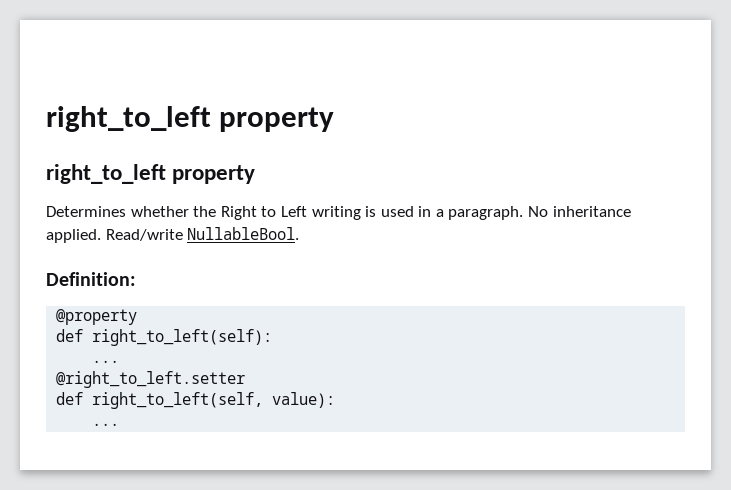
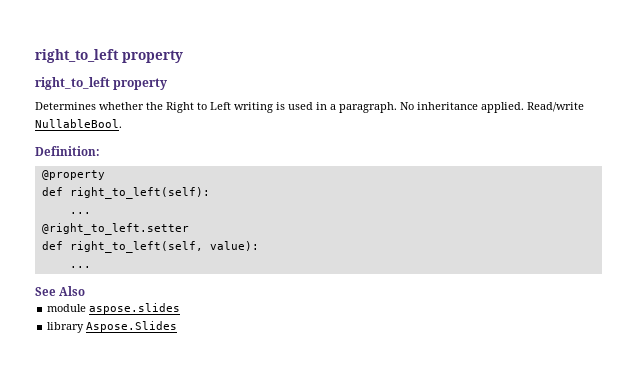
(120, 424) none -> [35,286,86,296] [47,303,181,314] [47,321,178,333] // See Also // module aspose.slides // library Aspose.Slides

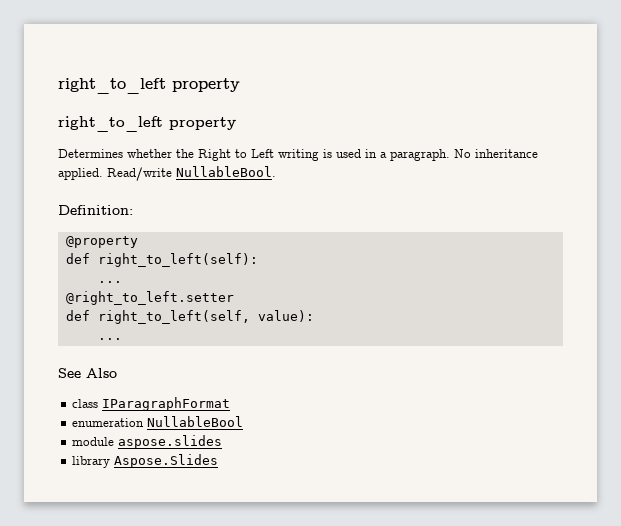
(86, 291) none -> [72,397,231,411] [72,416,244,427] // class IParagraphFormat // enumeration NullableBool

